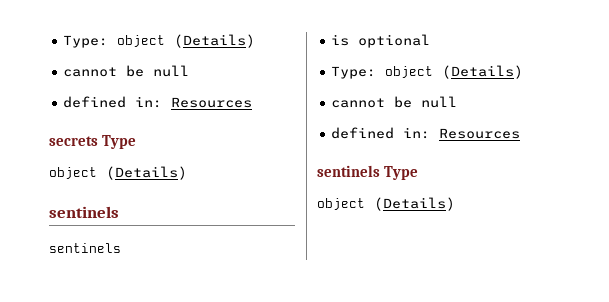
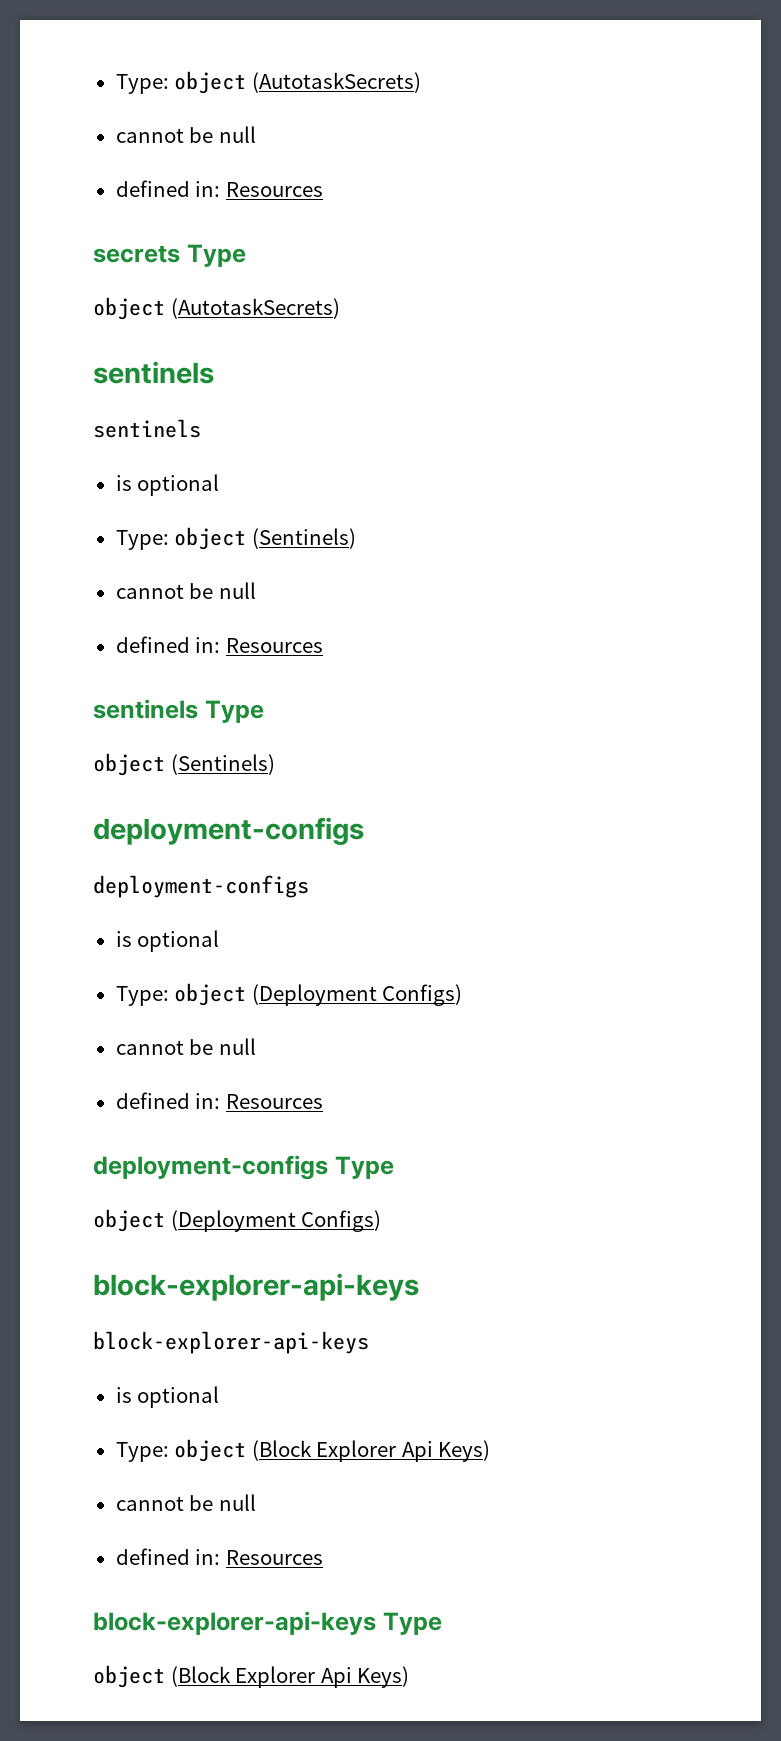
[63,34,256,48] Type: object (Details) -> [115,71,421,94] Type: object (AutotaskSecrets)
[106,166,187,180] (Details) -> [170,298,340,319] (AutotaskSecrets)
[442,65,524,79] (Details) -> [251,528,356,549] (Sentinels)
[374,197,455,211] (Details) -> [170,754,275,775] [93,817,364,845] [93,875,309,898] [115,930,220,952] [115,983,463,1006] [115,1038,256,1055] [115,1092,323,1109] [93,1155,394,1180] [93,1209,382,1232] [93,1273,419,1301] [93,1331,369,1354] [115,1386,220,1408] [115,1439,491,1462] [115,1494,256,1511] [115,1548,323,1565] [93,1611,442,1635] [93,1665,410,1688] (Sentinels) // deployment-configs // deployment-configs // is optional // Type: object (Deployment Configs) // cannot be null // defined in: Resources // deployment-configs Type // object (Deployment Configs) // block-explorer-api-keys // block-explorer-api-keys // is optional // Type: object (Block Explorer Api Keys) // cannot be null // defined in: Resources // block-explorer-api-keys Type // object (Block Explorer Api Keys)

